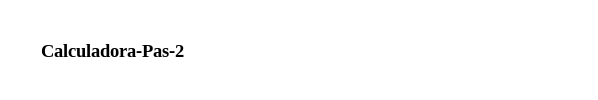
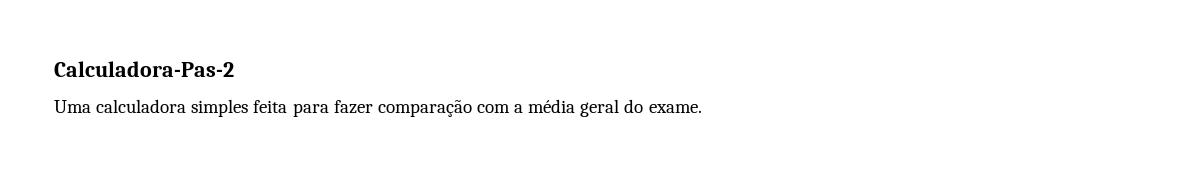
(184, 50) none -> [54,99,702,117] // Uma calculadora simples feita para fazer comparação com a média geral do exame.

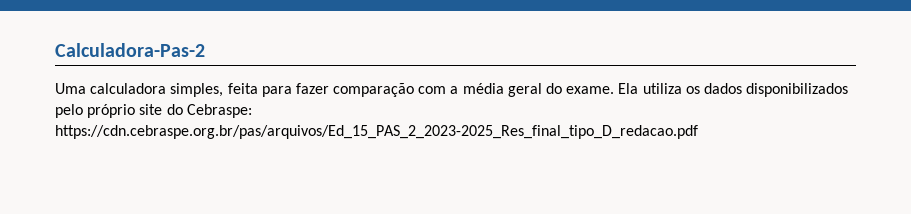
[191,99,249,117] simples -> [170,83,224,97] simples,
(702, 108) none -> [618,83,849,97] [55,104,252,118] [55,125,698,139] Ela utiliza os dados disponibilizados pelo próprio site do Cebraspe: https://cdn.cebraspe.org.br/pas/arquivos/Ed_15_PAS_2_2023-2025_Res_final_tipo_D_redacao.pdf

